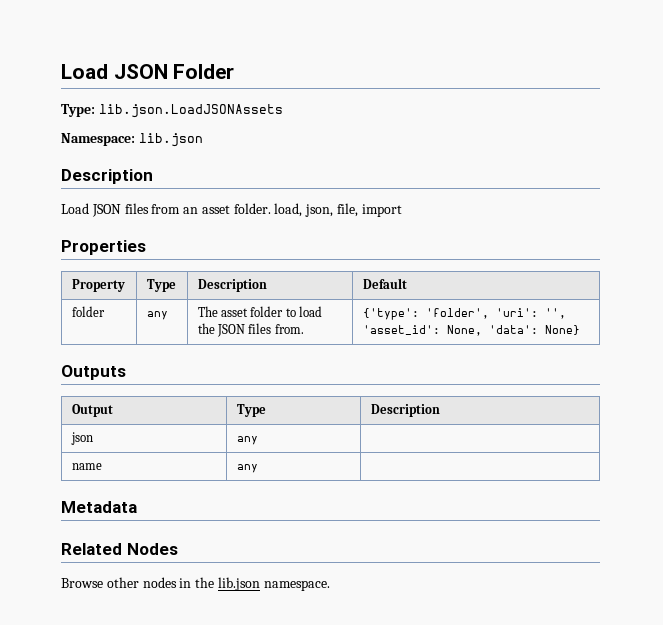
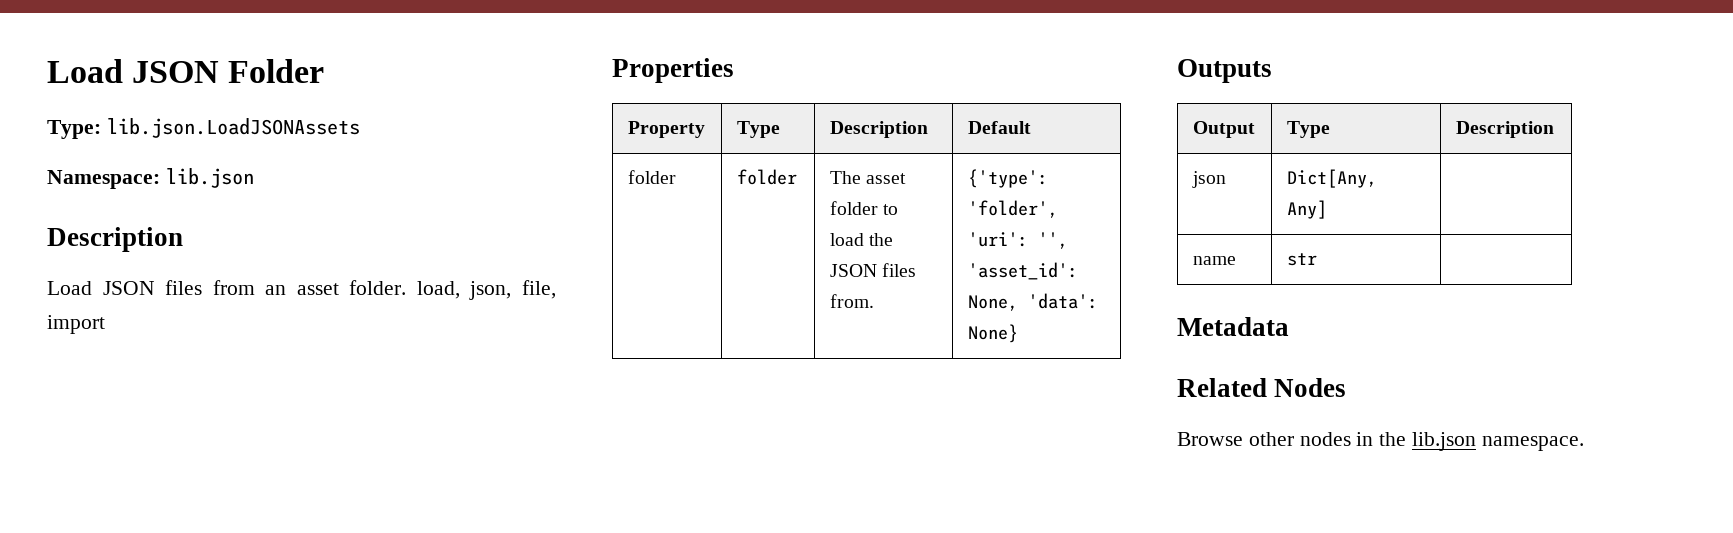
[146,311,168,320] any -> [736,169,797,185] folder
[236,436,258,445] any -> [1286,169,1377,188] [1286,200,1327,219] Dict[Any, Any]
[236,464,258,473] any -> [1286,253,1317,266] str

